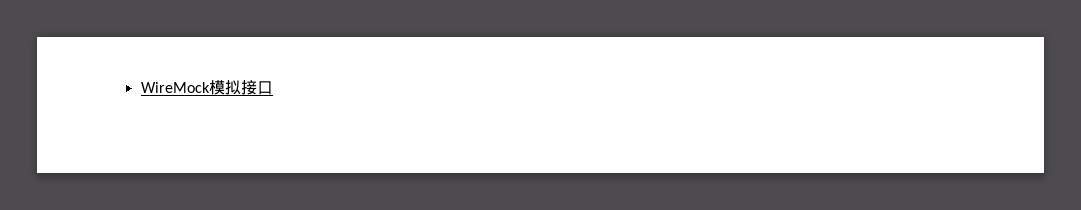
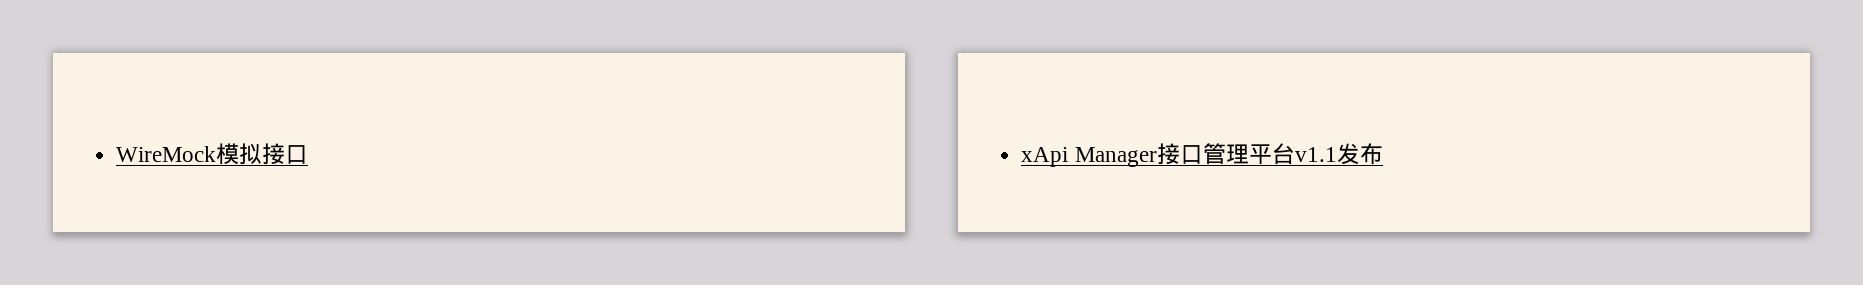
(273, 88) none -> [1021,143,1383,167] // xApi Manager接口管理平台v1.1发布

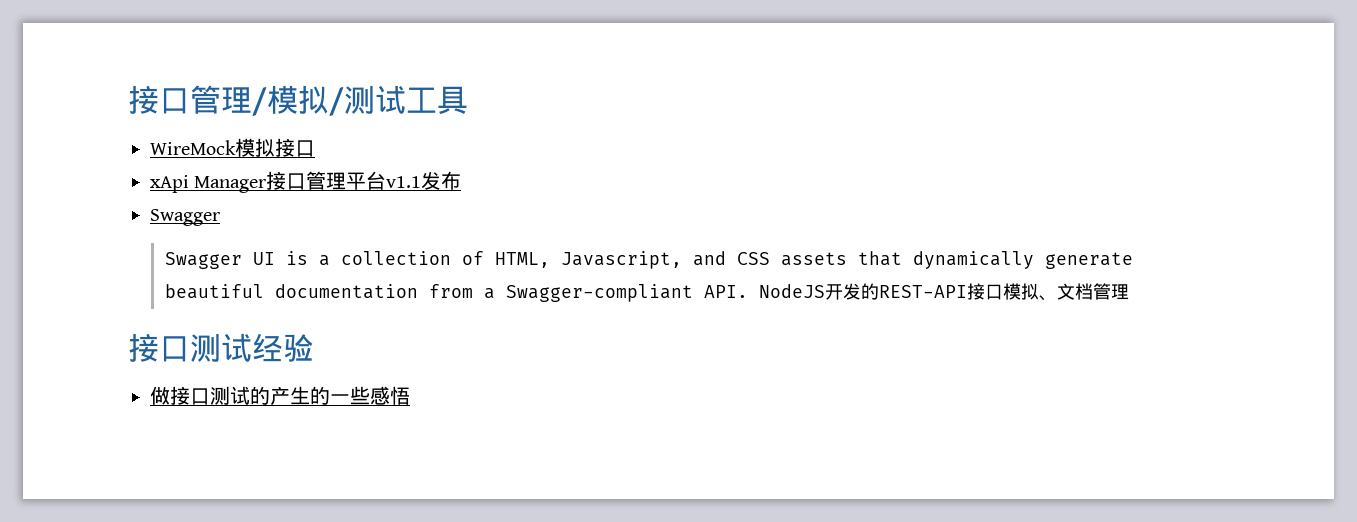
(116, 154) none -> [128,85,468,116] 接口管理/模拟/测试工具 //
(1383, 154) none -> [150,209,220,226] [164,251,1133,269] [164,283,1129,302] [128,333,314,362] [150,386,410,405] // Swagger // Swagger UI is a collection of HTML, Javascript, and CSS assets that dynamically generate beautiful documentation from a Swagger-compliant API. NodeJS开发的REST-API接口模拟、文档管理 // 接口测试经验 // 做接口测试的产生的一些感悟

